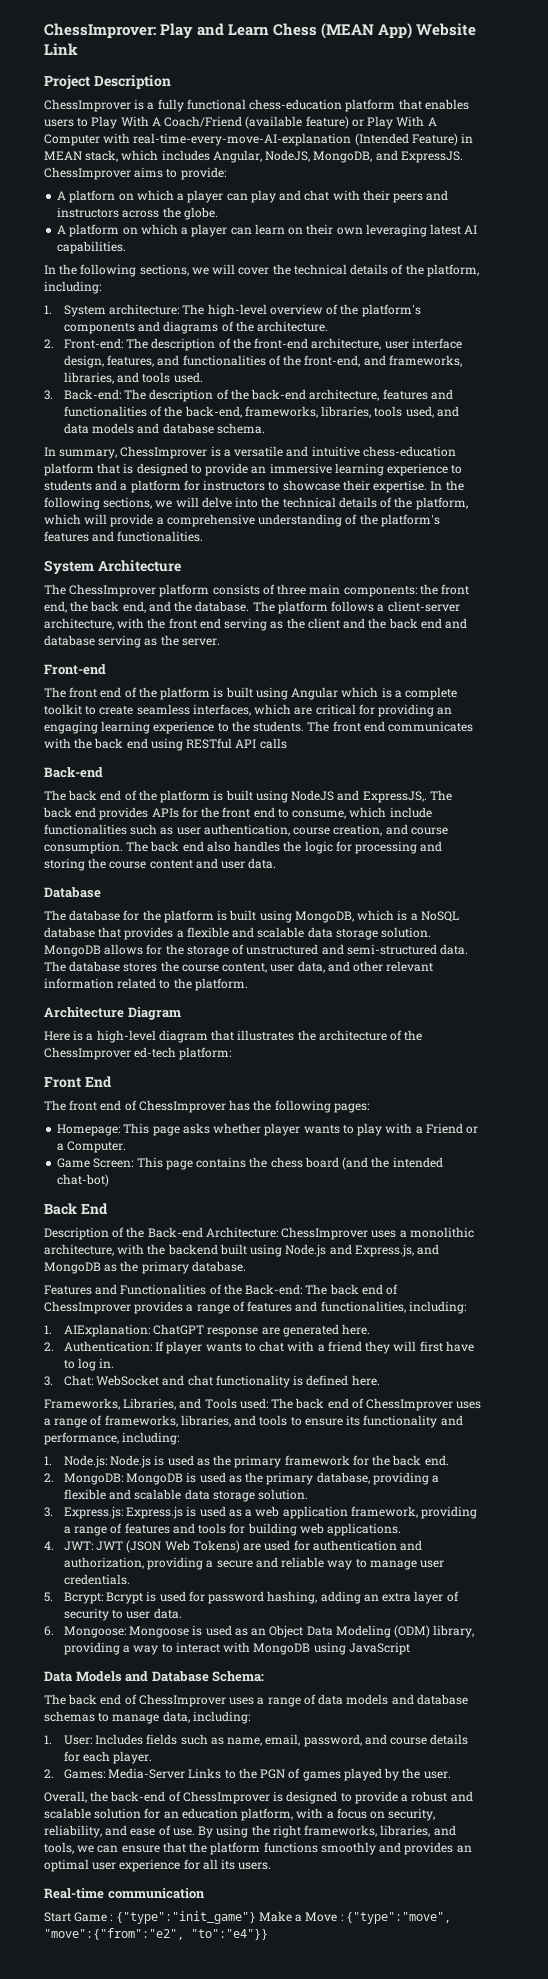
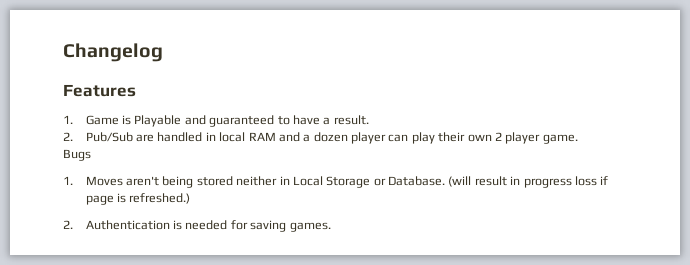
[44,23,477,39] [44,43,78,55] [44,75,171,89] [44,99,469,112] [44,116,437,129] [44,133,474,146] [44,150,463,163] [44,167,226,180] [57,190,449,203] [57,207,218,220] [57,224,478,237] [57,241,127,254] [44,264,479,277] [44,281,101,294] [44,304,421,317] [64,321,329,334] [44,338,462,351] [64,355,462,368] [64,372,203,384] [44,389,453,402] [64,406,459,418] [64,423,265,434] [44,446,456,459] [44,463,463,476] [44,480,464,493] [44,497,468,510] [44,514,440,527] [44,531,204,542] [44,560,181,574] [44,584,470,597] [44,601,460,614] [44,618,468,631] [44,635,220,648] [44,664,106,675] [44,687,458,700] [44,704,453,717] [44,721,474,734] [44,738,287,751] [44,767,103,778] [44,790,452,803] [43,807,432,820] [44,824,448,836] [44,841,443,854] [44,858,277,871] [44,887,101,898] [44,910,459,923] [44,927,432,940] [44,944,469,957] [44,961,434,973] [44,978,248,991] [44,1007,181,1020] [44,1030,423,1043] [44,1047,232,1060] [44,1076,112,1088] [44,1100,369,1113] [57,1123,479,1136] [57,1141,127,1153] [57,1157,443,1170] [57,1174,110,1187] [44,1203,108,1215] [44,1227,474,1240] [44,1244,440,1257] [44,1261,246,1274] [44,1284,399,1295] [44,1301,466,1314] [44,1324,371,1337] [44,1341,474,1354] [64,1358,115,1371] [44,1375,380,1388] [44,1398,482,1411] [44,1415,463,1428] [44,1432,180,1445] [44,1455,449,1468] [44,1472,440,1485] [64,1489,309,1502] [44,1506,478,1519] [64,1523,402,1536] [44,1540,423,1553] [64,1557,445,1570] [64,1574,131,1585] [44,1591,459,1604] [64,1608,182,1621] [44,1625,475,1638] [64,1642,410,1655] [44,1671,265,1682] [44,1694,468,1707] [44,1711,250,1724] [44,1734,469,1747] [64,1751,153,1764] [44,1768,451,1781] [44,1791,473,1804] [44,1808,436,1821] [44,1825,456,1838] [44,1842,472,1855] [44,1859,272,1872] [44,1888,205,1899] [44,1911,451,1924] [44,1928,268,1940] ChessImprover: Play and Learn Chess (MEAN App) Website Link // Project Description // ChessImprover is a fully functional chess-education platform that enables users to Play With A Coach/Friend (available feature) or Play With A Computer with real-time-every-move-AI-explanation (Intended Feature) in MEAN stack, which includes Angular, NodeJS, MongoDB, and ExpressJS. ChessImprover aims to provide: // A platforn on which a player can play and chat with their peers and instructors across the globe. // A platform on which a player can learn on their own leveraging latest AI capabilities. // In the following sections, we will cover the technical details of the platform, including: // 1. System architecture: The high-level overview of the platform's components and diagrams of the architecture. // 2. Front-end: The description of the front-end architecture, user interface design, features, and functionalities of the front-end, and frameworks, libraries, and tools used. // 3. Back-end: The description of the back-end architecture, features and functionalities of the back-end, frameworks, libraries, tools used, and data models and database schema. // In summary, ChessImprover is a versatile and intuitive chess-education platform that is designed to provide an immersive learning experience to students and a platform for instructors to showcase their expertise. In the following sections, we will delve into the technical details of the platform, which will provide a comprehensive understanding of the platform's features and functionalities. // System Architecture // The ChessImprover platform consists of three main components: the front end, the back end, and the database. The platform follows a client-server architecture, with the front end serving as the client and the back end and database serving as the server. // Front-end // The front end of the platform is built using Angular which is a complete toolkit to create seamless interfaces, which are critical for providing an engaging learning experience to the students. The front end communicates with the back end using RESTful API calls // Back-end // The back end of the platform is built using NodeJS and ExpressJS,. The back end provides APIs for the front end to consume, which include functionalities such as user authentication, course creation, and course consumption. The back end also handles the logic for processing and storing the course content and user data. // Database // The database for the platform is built using MongoDB, which is a NoSQL database that provides a flexible and scalable data storage solution. MongoDB allows for the storage of unstructured and semi-structured data. The database stores the course content, user data, and other relevant information related to the platform. // Architecture Diagram // Here is a high-level diagram that illustrates the architecture of the ChessImprover ed-tech platform: // Front End // The front end of ChessImprover has the following pages: // Homepage: This page asks whether player wants to play with a Friend or a Computer. // Game Screen: This page contains the chess board (and the intended chat-bot) // Back End // Description of the Back-end Architecture: ChessImprover uses a monolithic architecture, with the backend built using Node.js and Express.js, and MongoDB as the primary database. // Features and Functionalities of the Back-end: The back end of ChessImprover provides a range of features and functionalities, including: // 1. AIExplanation: ChatGPT response are generated here. // 2. Authentication: If player wants to chat with a friend they will first have to log in. // 3. Chat: WebSocket and chat functionality is defined here. // Frameworks, Libraries, and Tools used: The back end of ChessImprover uses a range of frameworks, libraries, and tools to ensure its functionality and performance, including: // 1. Node.js: Node.js is used as the primary framework for the back end. // 2. MongoDB: MongoDB is used as the primary database, providing a flexible and scalable data storage solution. // 3. Express.js: Express.js is used as a web application framework, providing a range of features and tools for building web applications. // 4. JWT: JWT (JSON Web Tokens) are used for authentication and authorization, providing a secure and reliable way to manage user credentials. // 5. Bcrypt: Bcrypt is used for password hashing, adding an extra layer of security to user data. // 6. Mongoose: Mongoose is used as an Object Data Modeling (ODM) library, providing a way to interact with MongoDB using JavaScript // Data Models and Database Schema: // The back end of ChessImprover uses a range of data models and database schemas to manage data, including: // 1. User: Includes fields such as name, email, password, and course details for each player. // 2. Games: Media-Server Links to the PGN of games played by the user. // Overall, the back-end of ChessImprover is designed to provide a robust and scalable solution for an education platform, with a focus on security, reliability, and ease of use. By using the right frameworks, libraries, and tools, we can ensure that the platform functions smoothly and provides an optimal user experience for all its users. // Real-time communication // Start Game : {"type":"init_game"} Make a Move : {"type":"move", "move":{"from":"e2", "to":"e4"}} -> [63,43,163,62] [63,84,136,97] [63,115,369,127] [63,132,578,144] [63,149,91,161] [63,176,609,188] [85,193,191,205] [63,220,331,232] Changelog // Features // 1. Game is Playable and guaranteed to have a result. // 2. Pub/Sub are handled in local RAM and a dozen player can play their own 2 player game. // Bugs // 1. Moves aren't being stored neither in Local Storage or Database. (will result in progress loss if page is refreshed.) // 2. Authentication is needed for saving games.

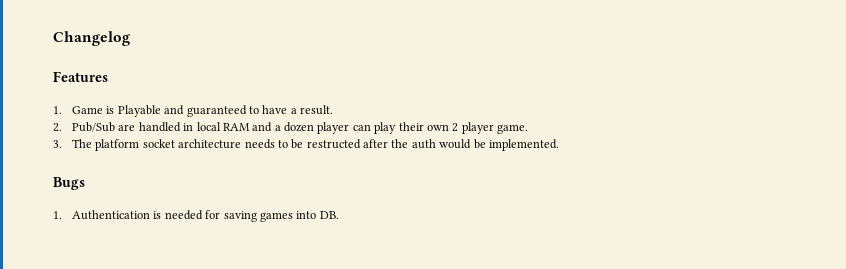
[63,149,91,161] [63,176,609,188] [85,193,191,205] [63,220,73,229] Bugs // 1. Moves aren't being stored neither in Local Storage or Database. (will result in progress loss if page is refreshed.) // 2. -> [53,139,559,151] [53,177,85,190] [53,211,62,219] 3. The platform socket architecture needs to be restructed after the auth would be implemented. // Bugs // 1.
[289,222,331,232] games. -> [259,211,339,222] games into DB.

